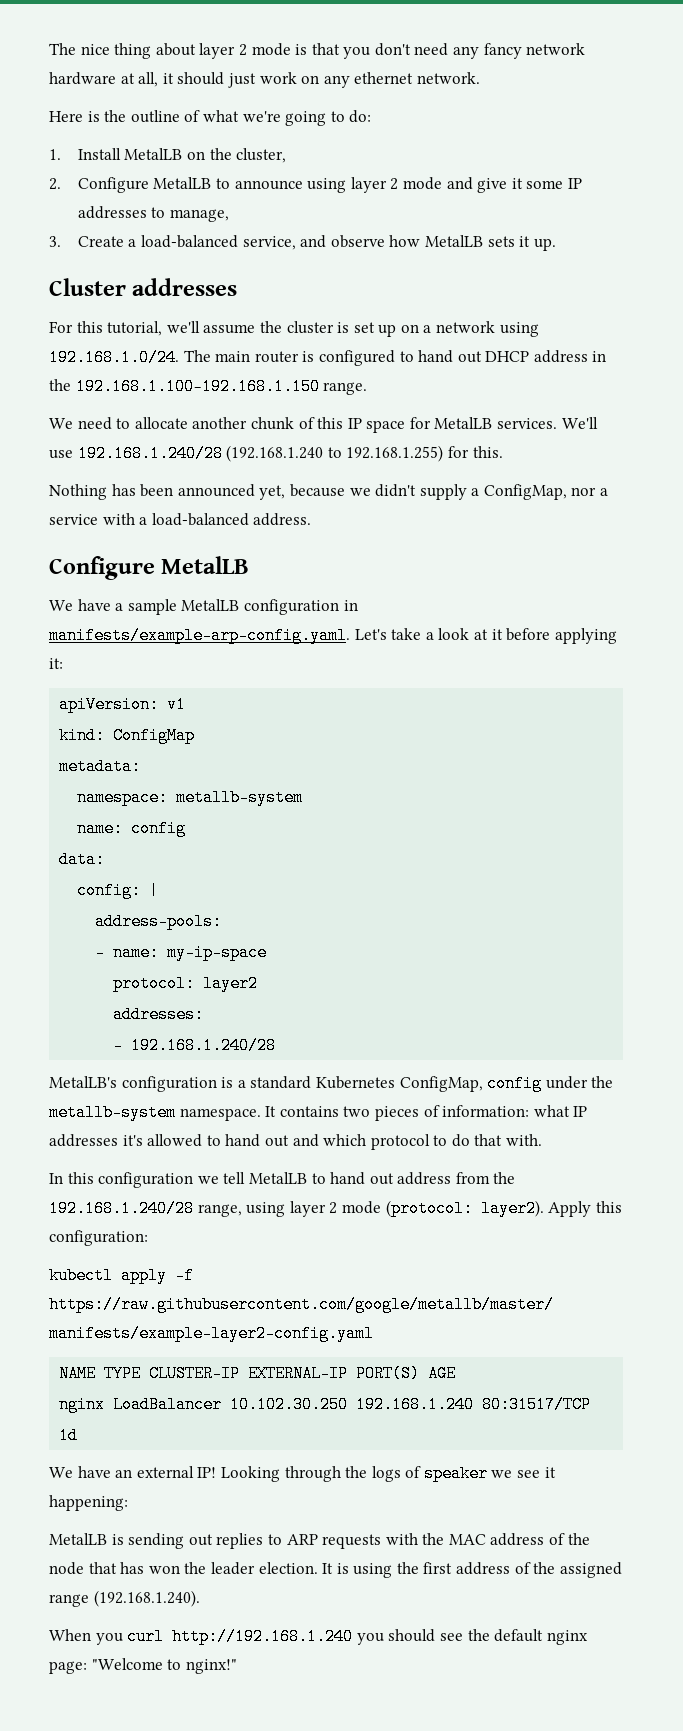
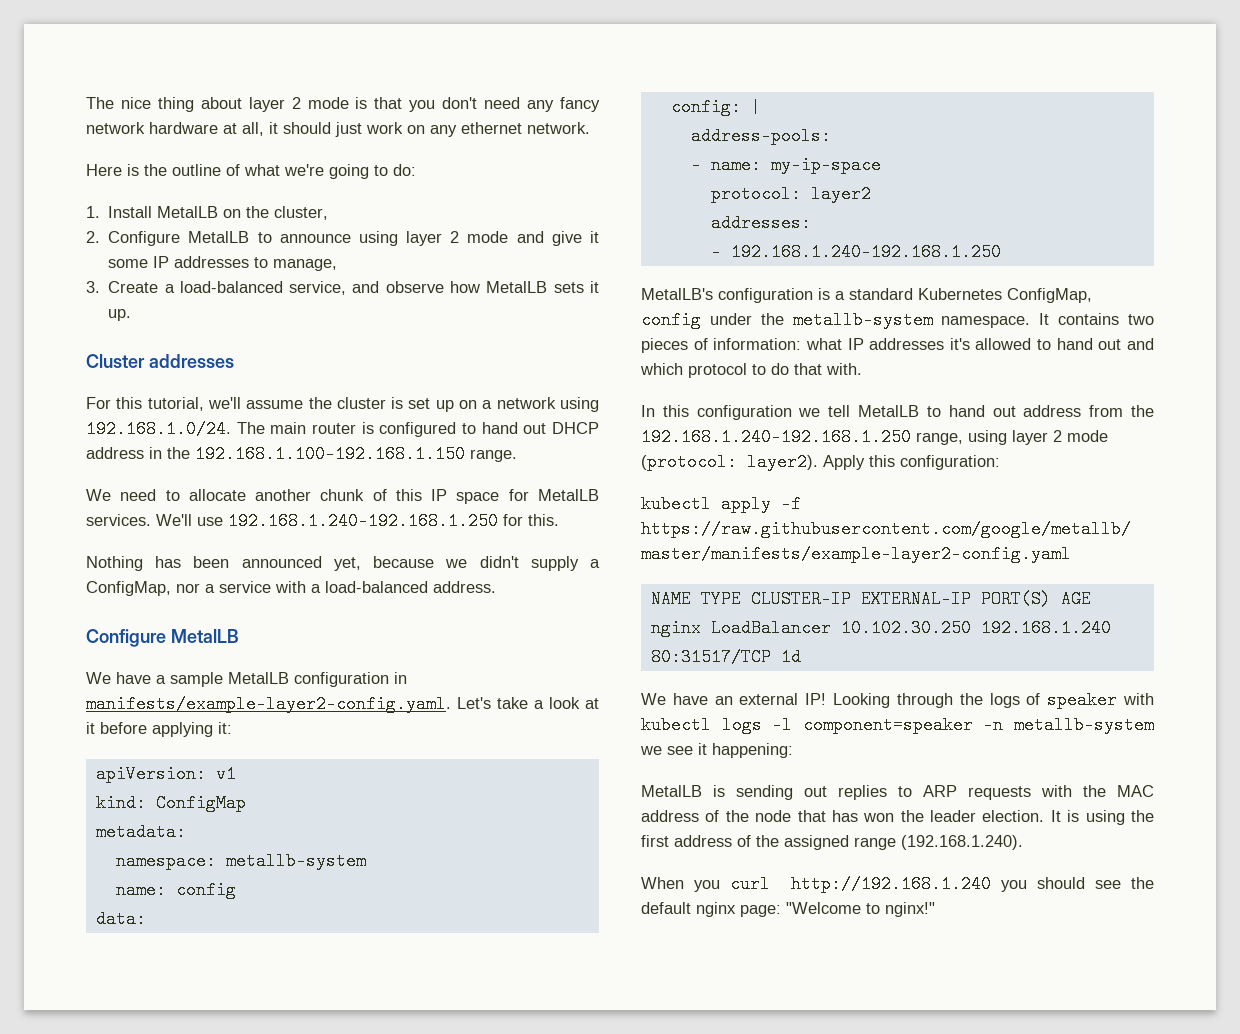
[77,445,444,462] 192.168.1.240/28 (192.168.1.240 to 192.168.1.255) -> [228,512,498,530] 192.168.1.240-192.168.1.250
[49,627,350,644] manifests/example-arp-config.yaml. -> [86,695,451,713] manifests/example-layer2-config.yaml.
[131,1037,277,1054] 192.168.1.240/28 -> [730,243,1001,261] 192.168.1.240-192.168.1.250
[49,1200,194,1217] 192.168.1.240/28 -> [641,428,911,446] 192.168.1.240-192.168.1.250
(488, 1473) none -> [1123,693,1154,705] [641,716,1154,734] with kubectl logs -l component=speaker -n metallb-system

